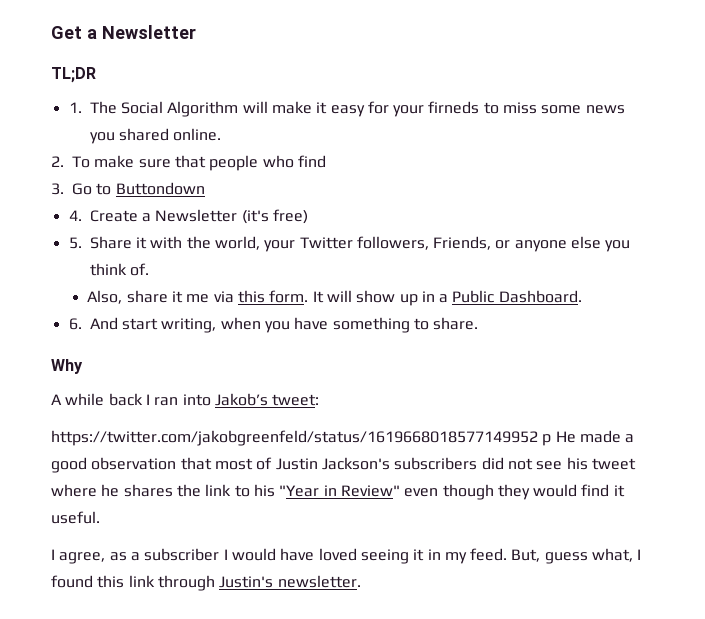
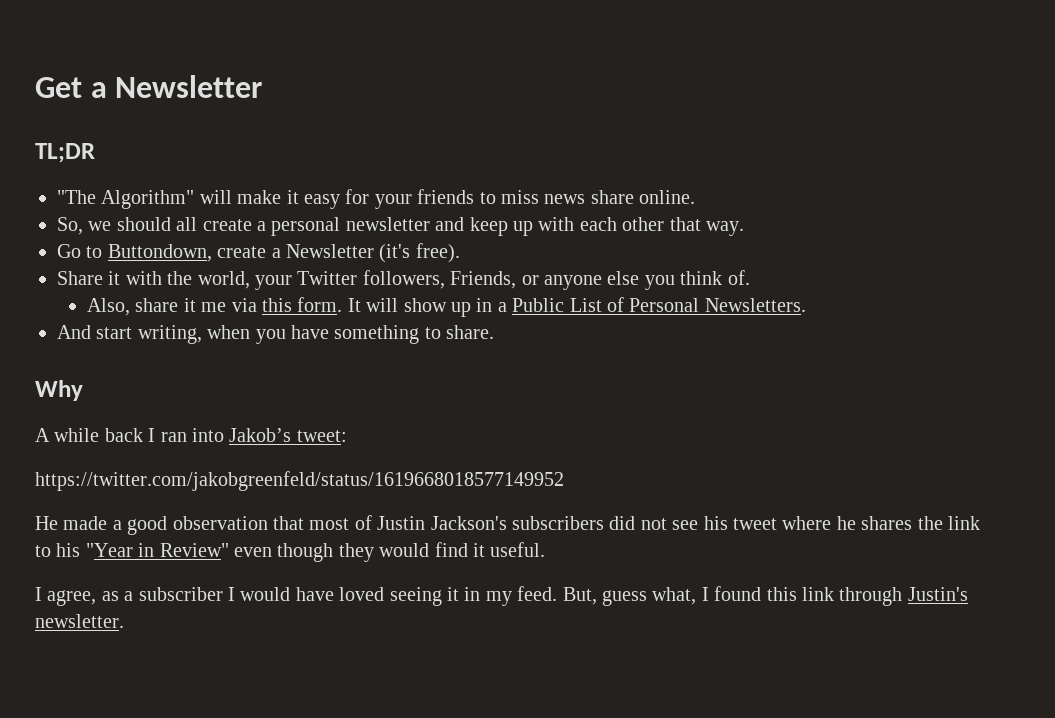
[68,101,239,117] 1. The Social Algorithm -> [57,190,195,209] "The Algorithm"
[428,101,480,114] firneds -> [417,189,475,204] friends
[541,105,625,114] [89,128,222,144] [51,155,326,171] [51,182,205,195] [68,210,138,222] some news you shared online. // 2. To make sure that people who find // 3. Go to Buttondown // 4. Create -> [544,190,696,204] [57,217,744,236] [57,244,267,262] news share online. // So, we should all create a personal newsletter and keep up with each other that way. // Go to Buttondown, create
[272,209,308,224] [68,237,82,249] free) // 5. -> [415,243,460,263] free). //
[498,290,582,303] [68,318,82,330] Dashboard. // 6. -> [569,297,806,312] List of Personal Newsletters. //
[542,434,552,446] p -> (564, 481) //

